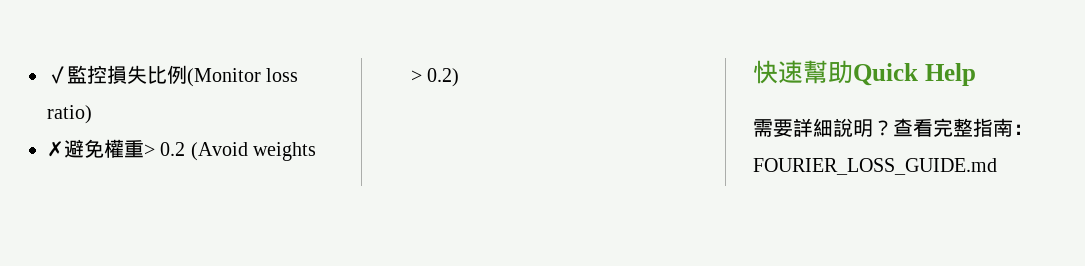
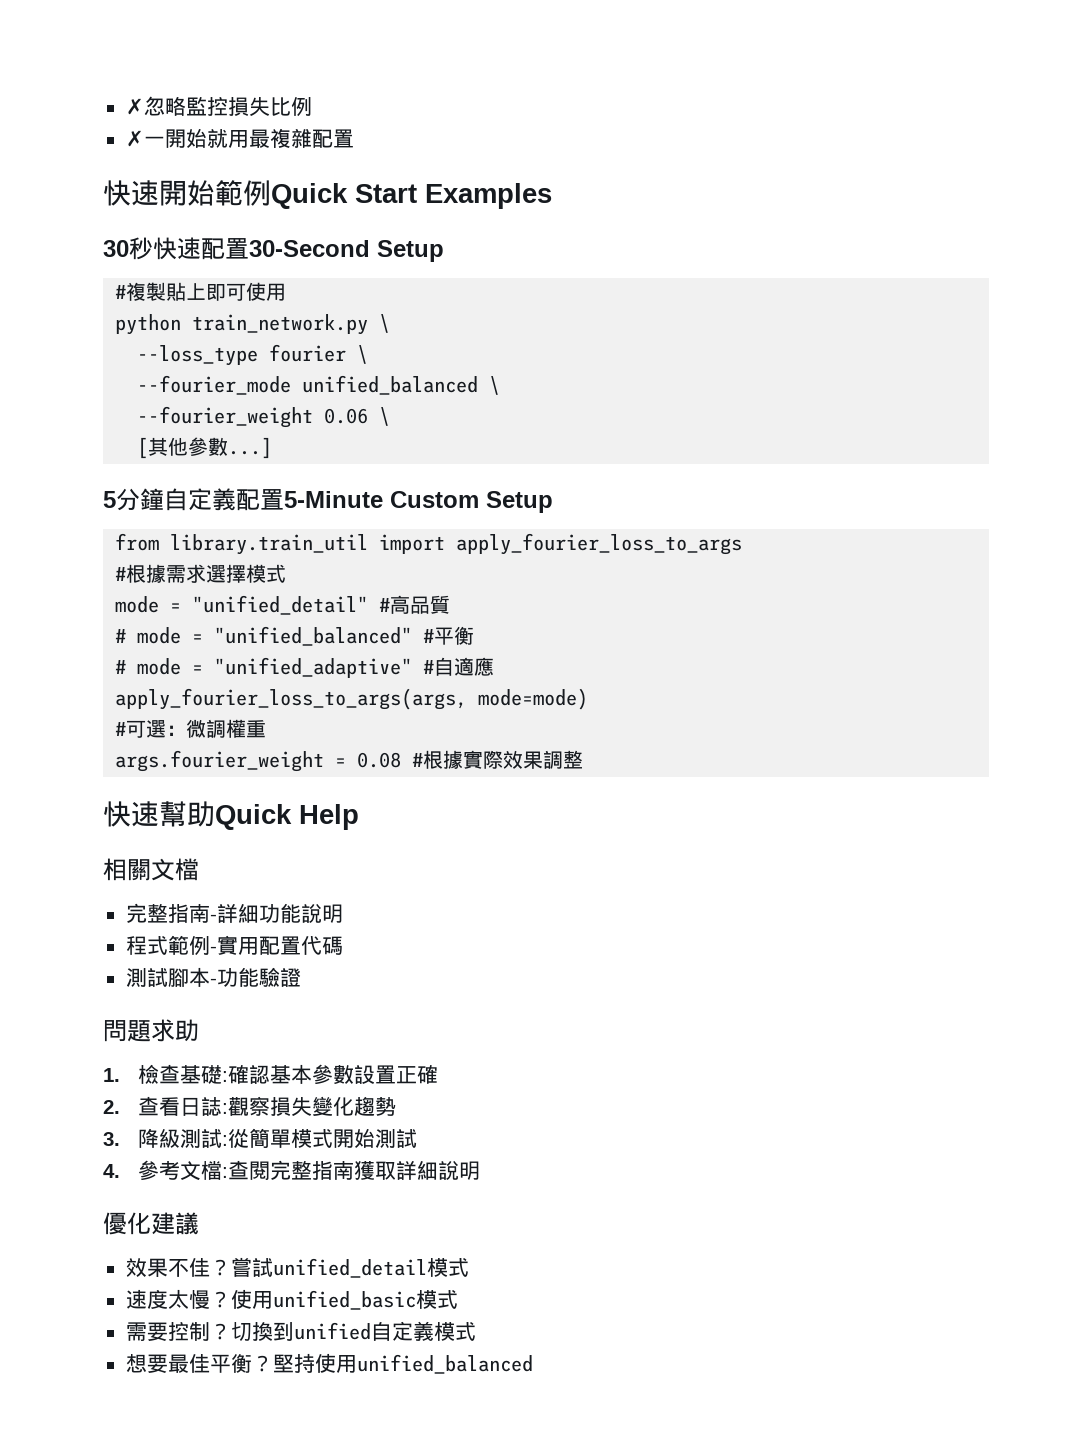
[47,66,67,84] ✓ -> [125,96,186,116] ✗忽略
[187,68,299,87] [47,105,92,124] [47,139,317,161] [411,68,460,87] [753,60,976,86] [753,118,1033,137] [753,158,997,175] (Monitor loss ratio) // ✗避免權重> 0.2 (Avoid weights > 0.2) // 快速幫助Quick Help // 需要詳細說明？查看完整指南：FOURIER_LOSS_GUIDE.md -> [125,128,354,148] [103,180,552,209] [103,237,444,262] [115,282,287,301] [115,314,391,335] [137,344,369,366] [137,375,501,395] [137,406,391,428] [137,437,273,459] [103,488,553,513] [115,533,743,555] [115,564,287,583] [115,595,451,615] [115,626,475,646] [115,657,495,678] [115,688,589,710] [115,719,267,738] [115,750,584,772] [103,801,359,830] [103,858,199,881] [125,903,343,923] [125,935,343,956] [125,967,301,987] [103,1019,199,1042] [103,1064,439,1085] [103,1096,397,1117] [103,1128,418,1148] [103,1160,481,1181] [103,1212,199,1235] [125,1257,469,1278] [125,1289,458,1310] [125,1321,476,1342] [125,1353,533,1374] // ✗一開始就用最複雜配置 // 快速開始範例Quick Start Examples // 30秒快速配置30-Second Setup // #複製貼上即可使用 // python train_network.py \ // --loss_type fourier \ // --fourier_mode unified_balanced \ // --fourier_weight 0.06 \ // [其他參數...] // 5分鐘自定義配置5-Minute Custom Setup // from library.train_util import apply_fourier_loss_to_args // #根據需求選擇模式 // mode = "unified_detail" #高品質 // # mode = "unified_balanced" #平衡 // # mode = "unified_adaptive" #自適應 // apply_fourier_loss_to_args(args, mode=mode) // #可選：微調權重 // args.fourier_weight = 0.08 #根據實際效果調整 // 快速幫助Quick Help // 相關文檔 // 完整指南-詳細功能說明 // 程式範例-實用配置代碼 // 測試腳本-功能驗證 // 問題求助 // 1.檢查基礎:確認基本參數設置正確 // 2.查看日誌:觀察損失變化趨勢 // 3.降級測試:從簡單模式開始測試 // 4.參考文檔:查閱完整指南獲取詳細說明 // 優化建議 // 效果不佳？嘗試unified_detail模式 // 速度太慢？使用unified_basic模式 // 需要控制？切換到unified自定義模式 // 想要最佳平衡？堅持使用unified_balanced

